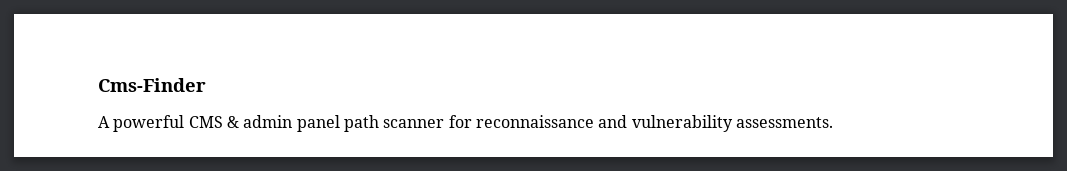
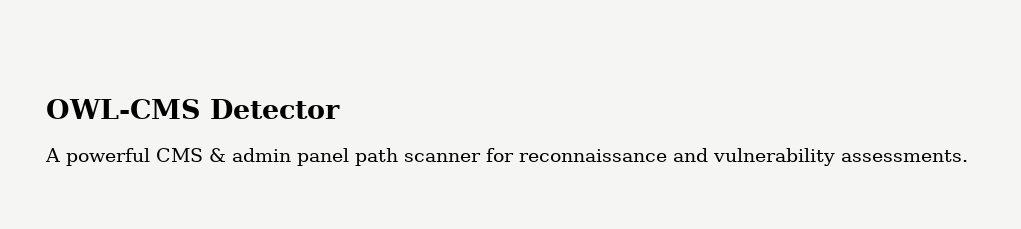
[98,78,206,92] Cms-Finder -> [46,99,340,119] OWL-CMS Detector

